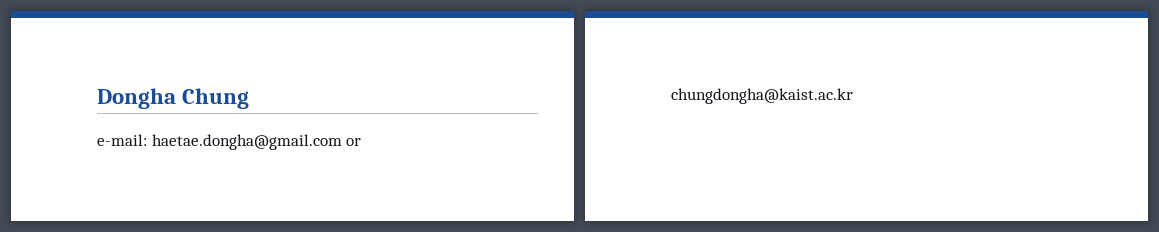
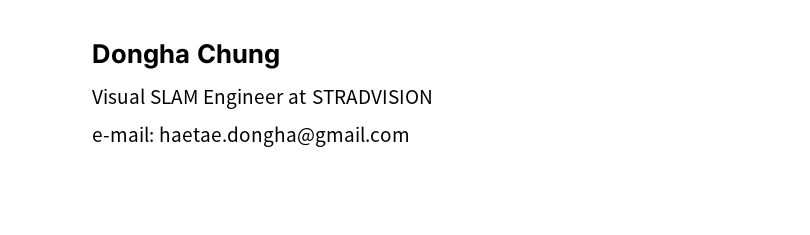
(250, 98) none -> [92,88,433,109] // Visual SLAM Engineer at STRADVISION
[346,138,362,146] [671,88,853,104] or chungdongha@kaist.ac.kr -> (411, 136) none

